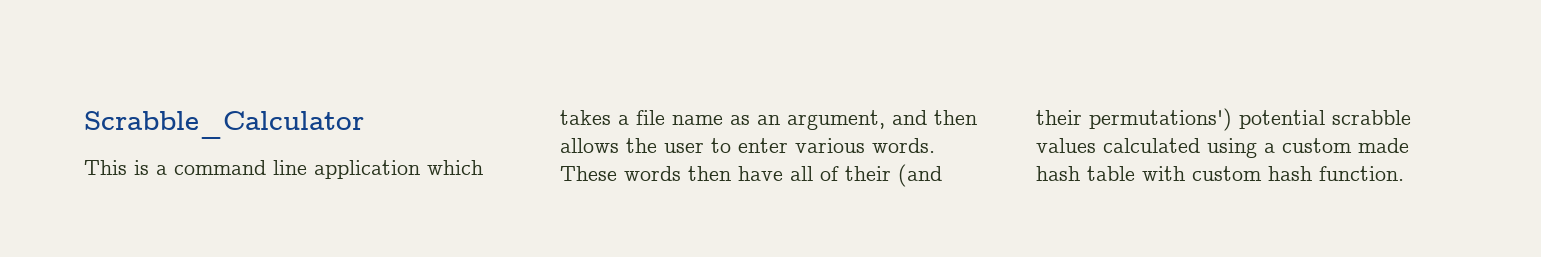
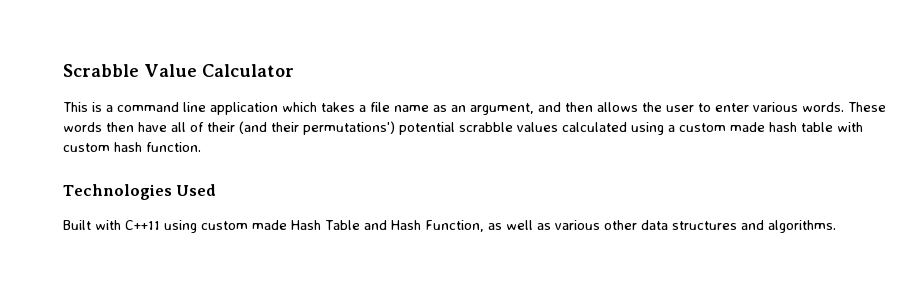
[84,111,364,139] Scrabble_Calculator -> [63,64,294,77] Scrabble Value Calculator
(1404, 173) none -> [63,184,217,200] [63,220,836,233] // Technologies Used // Built with C++11 using custom made Hash Table and Hash Function, as well as various other data structures and algorithms.

